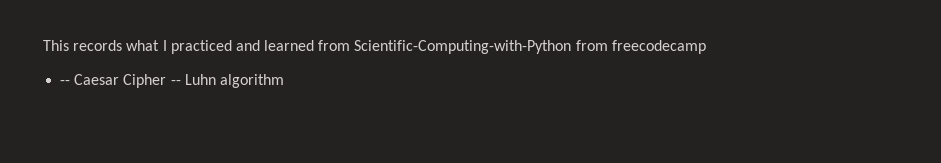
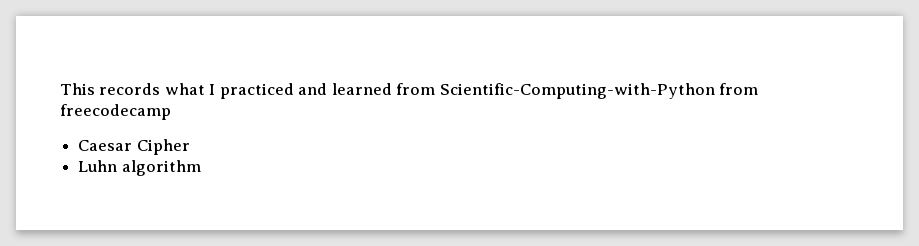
[60,80,71,85] -- -> (171, 112) none
[170,80,181,85] -- -> (190, 147) //

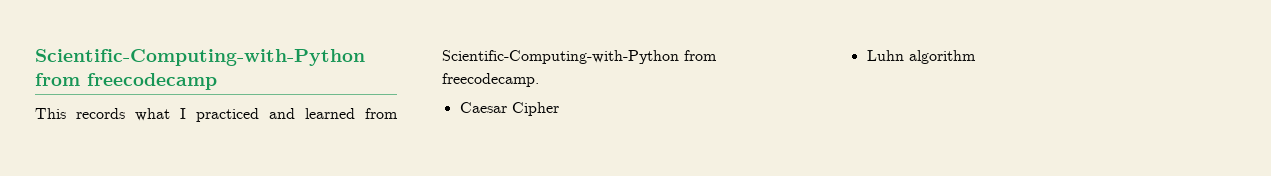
(60, 89) none -> [35,49,365,66] [35,73,217,90] Scientific-Computing-with-Python from freecodecamp //
[60,104,171,120] freecodecamp -> [442,73,539,87] freecodecamp.

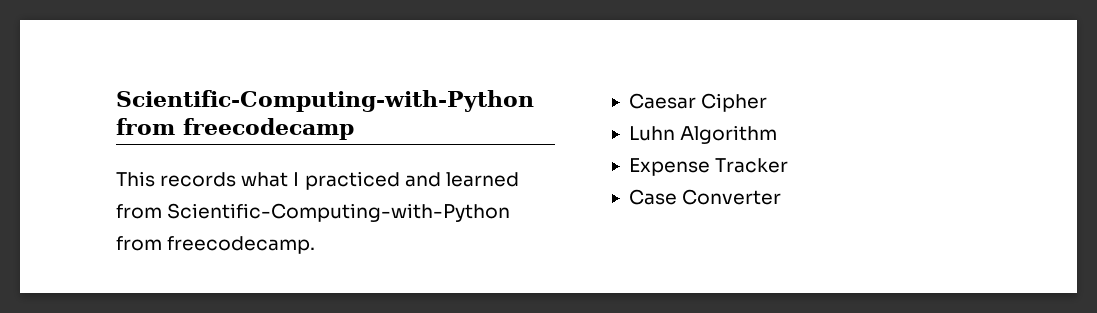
[908,50,976,64] algorithm -> [680,125,778,144] [628,158,789,176] [628,189,782,205] Algorithm // Expense Tracker // Case Converter

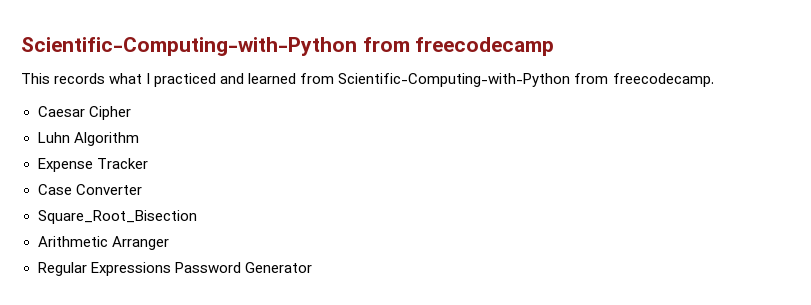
(782, 197) none -> [37,210,197,224] [37,236,169,250] [37,262,312,276] // Square_Root_Bisection // Arithmetic Arranger // Regular Expressions Password Generator

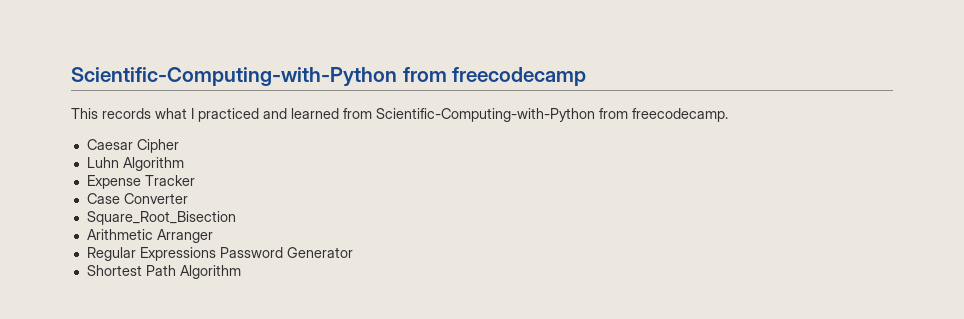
(312, 267) none -> [86,265,241,279] // Shortest Path Algorithm

